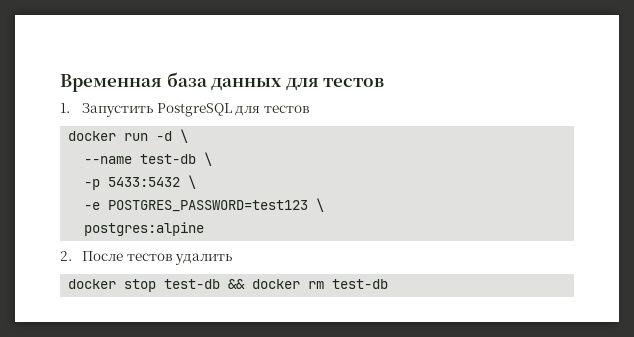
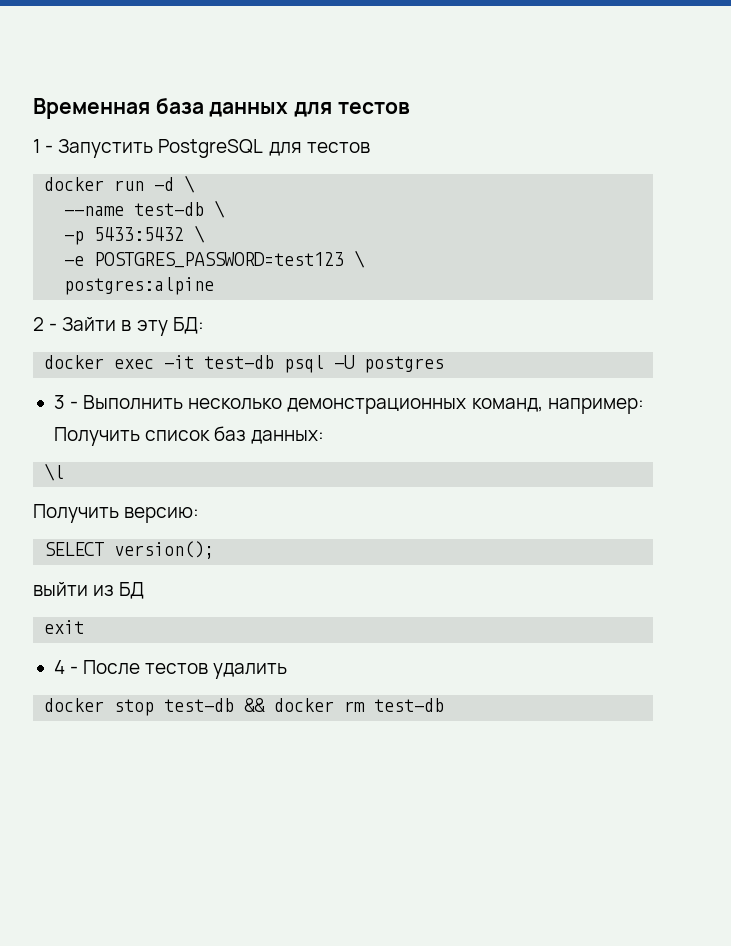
[60,103,70,113] 1. -> [33,139,54,153] 1 -
[60,251,72,261] 2. -> [33,317,204,336] [44,355,445,373] [53,395,644,414] [53,426,325,446] [44,463,65,481] [33,504,200,523] [44,541,215,559] [33,582,145,599] [44,620,85,634] [53,660,79,674] 2 - Зайти в эту БД: // docker exec -it test-db psql -U postgres // 3 - Выполнить несколько демонстрационных команд, например: Получить список баз данных: // \l // Получить версию: // SELECT version(); // выйти из БД // exit // 4 -

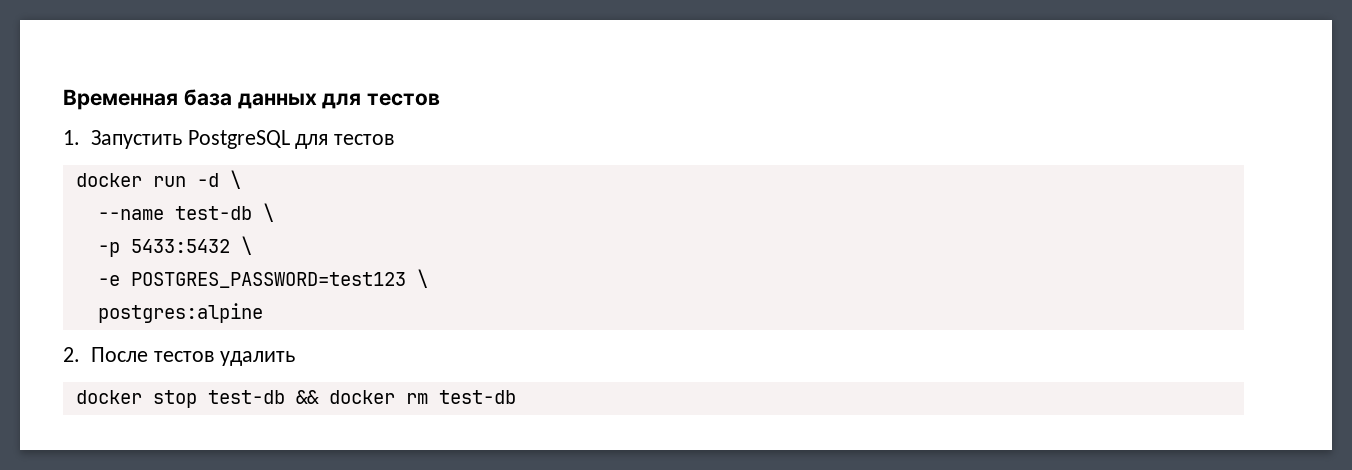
[33,139,54,153] 1 - -> [63,130,80,145] 1.
[33,317,204,336] [44,355,445,373] [53,395,644,414] [53,426,325,446] [44,463,65,481] [33,504,200,523] [44,541,215,559] [33,582,145,599] [44,620,85,634] [53,660,79,674] 2 - Зайти в эту БД: // docker exec -it test-db psql -U postgres // 3 - Выполнить несколько демонстрационных команд, например: Получить список баз данных: // \l // Получить версию: // SELECT version(); // выйти из БД // exit // 4 - -> [63,347,80,362] 2.

